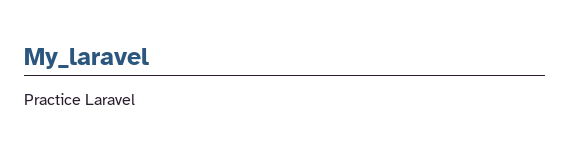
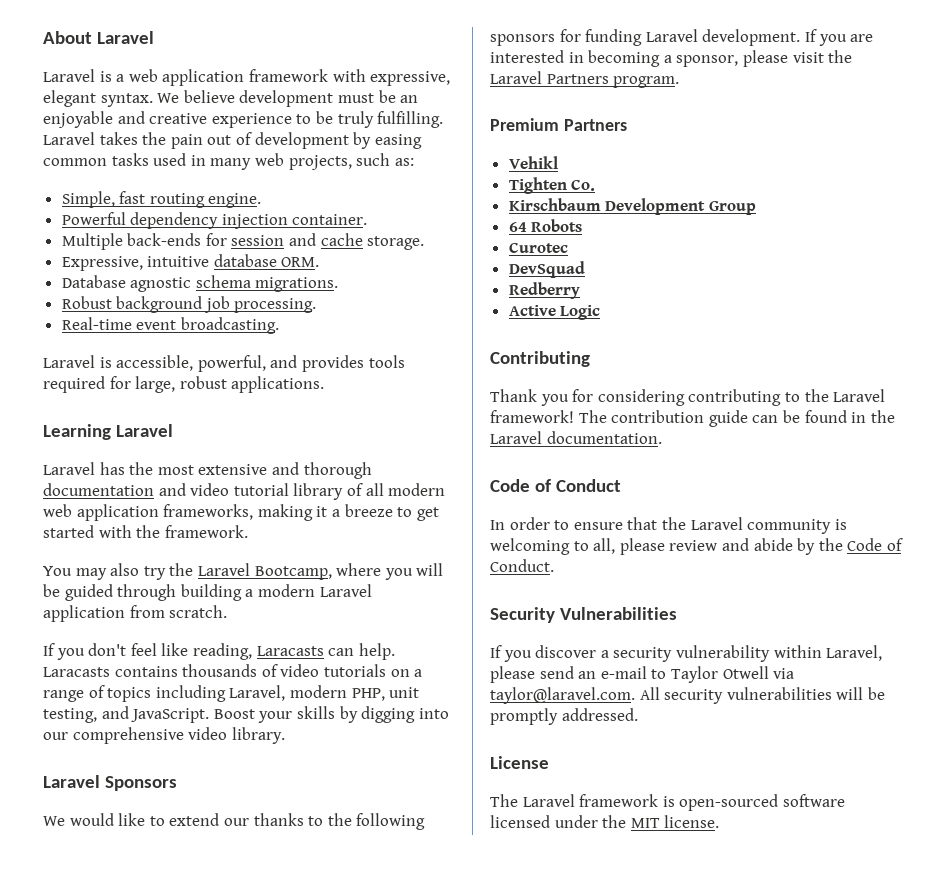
[24,48,149,69] [24,93,136,105] My_laravel // Practice Laravel -> [43,31,155,44] [43,69,451,86] [43,90,419,107] [43,111,444,128] [43,132,422,149] [43,153,414,170] [61,191,262,208] [61,212,368,229] [61,233,425,250] [61,254,320,271] [61,275,339,292] [61,296,317,313] [61,317,279,334] [43,355,405,372] [43,376,325,393] [43,424,174,440] [43,462,372,479] [43,483,446,500] [43,504,439,521] [43,525,248,538] [43,563,444,580] [43,584,372,601] [43,605,228,622] [43,643,395,660] [43,664,423,677] [43,685,420,702] [43,706,449,723] [43,727,285,744] [43,775,178,791] [43,813,426,830] [490,29,874,46] [490,50,853,67] [490,71,680,88] [490,118,627,131] [508,156,558,169] [508,177,596,194] [508,198,756,215] [508,219,583,232] [508,242,568,253] [508,261,585,278] [508,282,580,299] [508,305,601,320] [490,351,590,367] [490,389,886,406] [490,410,895,427] [490,431,662,444] [490,479,622,492] [490,517,847,534] [490,538,903,555] [490,559,554,572] [490,607,678,623] [490,645,883,662] [490,666,795,683] [490,687,885,704] [490,708,638,725] [490,756,549,769] [490,794,845,811] [490,815,720,828] About Laravel // Laravel is a web application framework with expressive, elegant syntax. We believe development must be an enjoyable and creative experience to be truly fulfilling. Laravel takes the pain out of development by easing common tasks used in many web projects, such as: // Simple, fast routing engine. // Powerful dependency injection container. // Multiple back-ends for session and cache storage. // Expressive, intuitive database ORM. // Database agnostic schema migrations. // Robust background job processing. // Real-time event broadcasting. // Laravel is accessible, powerful, and provides tools required for large, robust applications. // Learning Laravel // Laravel has the most extensive and thorough documentation and video tutorial library of all modern web application frameworks, making it a breeze to get started with the framework. // You may also try the Laravel Bootcamp, where you will be guided through building a modern Laravel application from scratch. // If you don't feel like reading, Laracasts can help. Laracasts contains thousands of video tutorials on a range of topics including Laravel, modern PHP, unit testing, and JavaScript. Boost your skills by digging into our comprehensive video library. // Laravel Sponsors // We would like to extend our thanks to the following sponsors for funding Laravel development. If you are interested in becoming a sponsor, please visit the Laravel Partners program. // Premium Partners // Vehikl // Tighten Co. // Kirschbaum Development Group // 64 Robots // Curotec // DevSquad // Redberry // Active Logic // Contributing // Thank you for considering contributing to the Laravel framework! The contribution guide can be found in the Laravel documentation. // Code of Conduct // In order to ensure that the Laravel community is welcoming to all, please review and abide by the Code of Conduct. // Security Vulnerabilities // If you discover a security vulnerability within Laravel, please send an e-mail to Taylor Otwell via taylor@laravel.com. All security vulnerabilities will be promptly addressed. // License // The Laravel framework is open-sourced software licensed under the MIT license.

